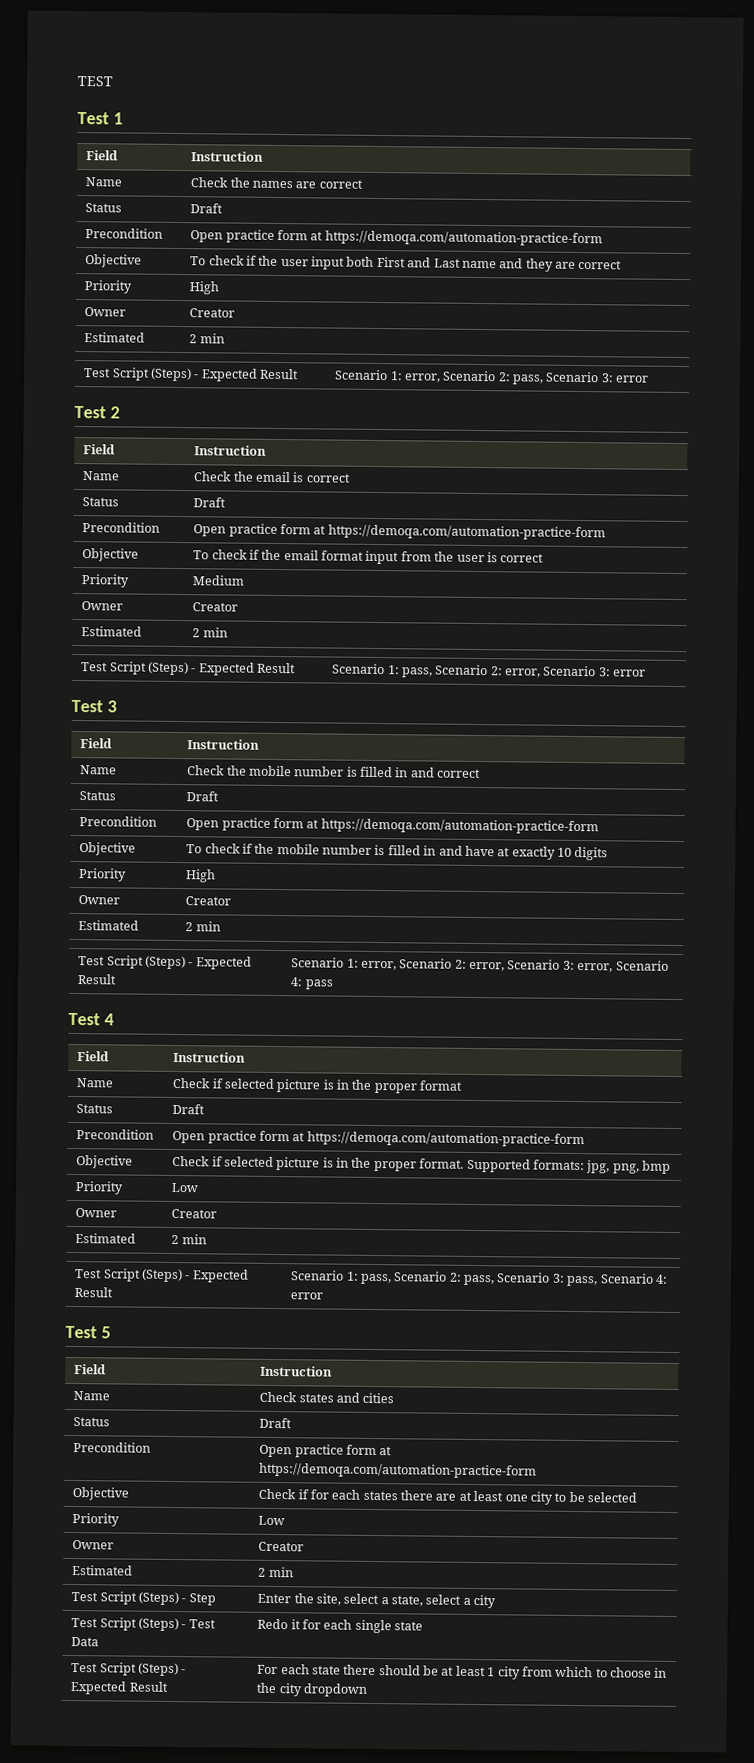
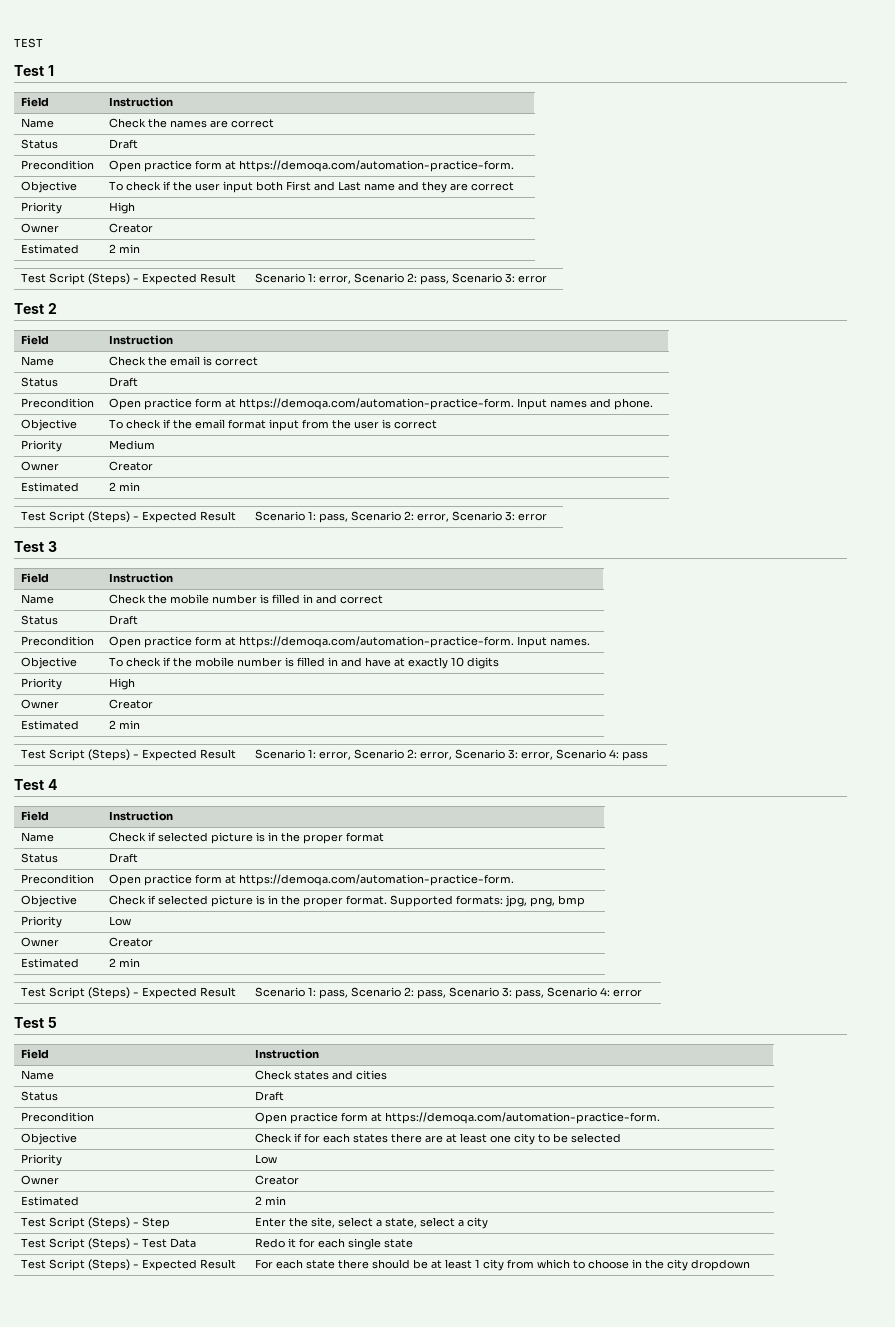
[324,230,603,247] https://demoqa.com/automation-practice-form -> [239,160,515,172] https://demoqa.com/automation-practice-form.
[327,524,606,541] https://demoqa.com/automation-practice-form -> [239,398,654,410] https://demoqa.com/automation-practice-form. Input names and phone.
[320,818,599,835] https://demoqa.com/automation-practice-form -> [239,636,591,648] https://demoqa.com/automation-practice-form. Input names.
[306,1131,585,1148] https://demoqa.com/automation-practice-form -> [239,874,515,886] https://demoqa.com/automation-practice-form.
[259,1462,538,1479] https://demoqa.com/automation-practice-form -> [385,1112,661,1124] https://demoqa.com/automation-practice-form.

